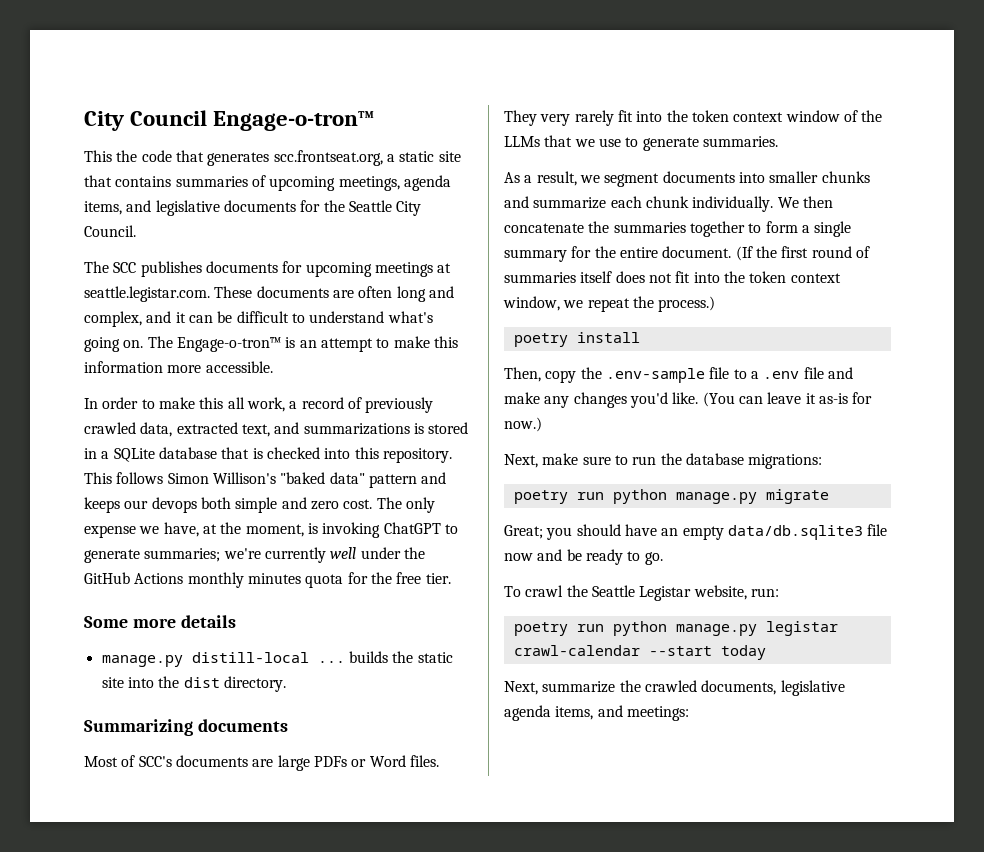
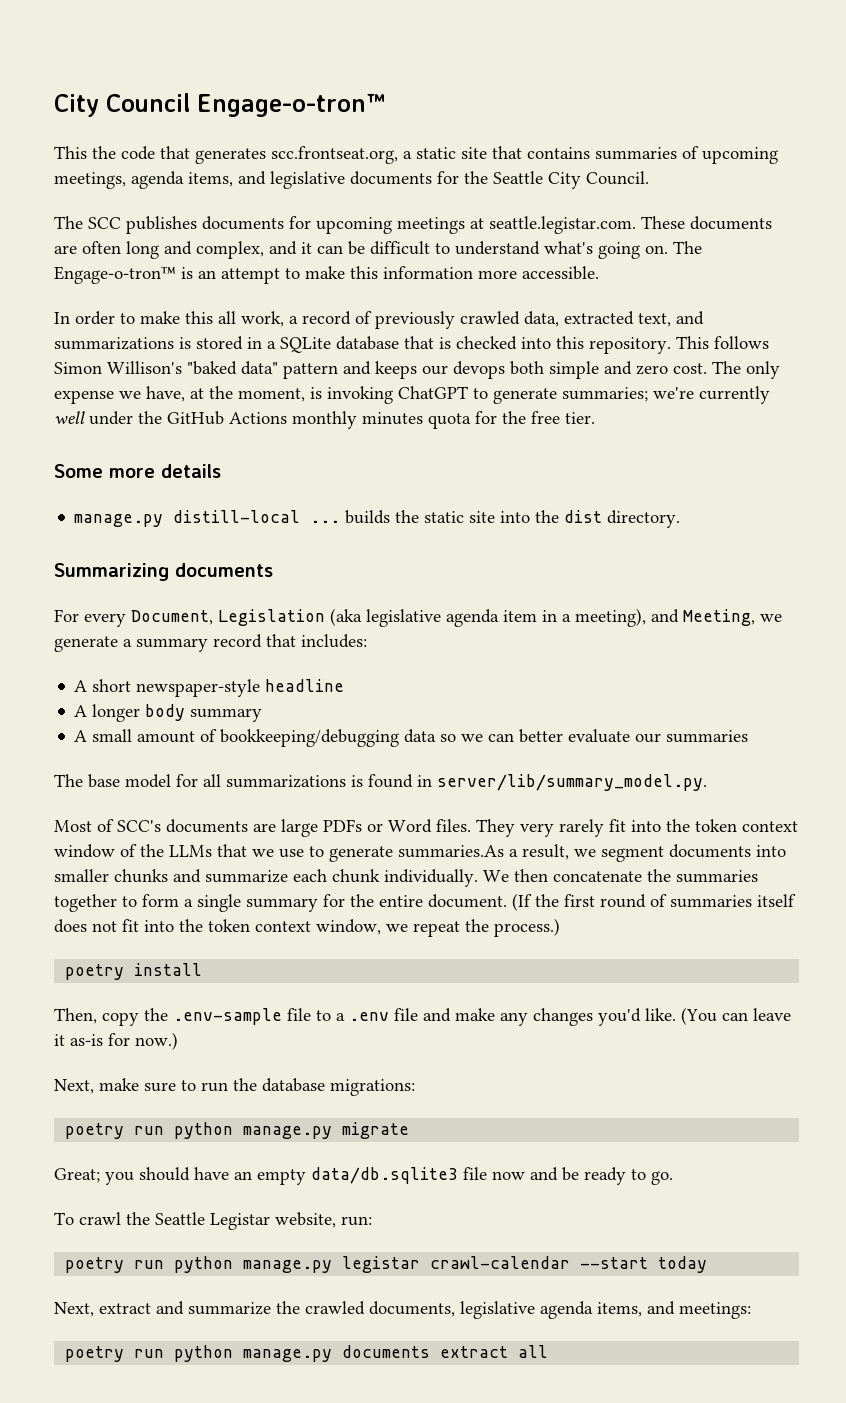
(288, 725) none -> [54,608,782,627] [54,634,367,652] [74,679,345,697] [74,704,263,722] [74,729,749,747] [54,774,707,791] // For every Document, Legislation (aka legislative agenda item in a meeting), and Meeting, we generate a summary record that includes: // A short newspaper-style headline // A longer body summary // A small amount of bookkeeping/debugging data so we can better evaluate our summaries // The base model for all summarizations is found in server/lib/summary_model.py.
[702,136,778,147] [504,172,520,183] summaries. // As -> [398,845,504,858] summaries.As
(538, 688) none -> [99,1301,184,1315] extract and
(689, 713) none -> [65,1345,549,1362] // poetry run python manage.py documents extract all

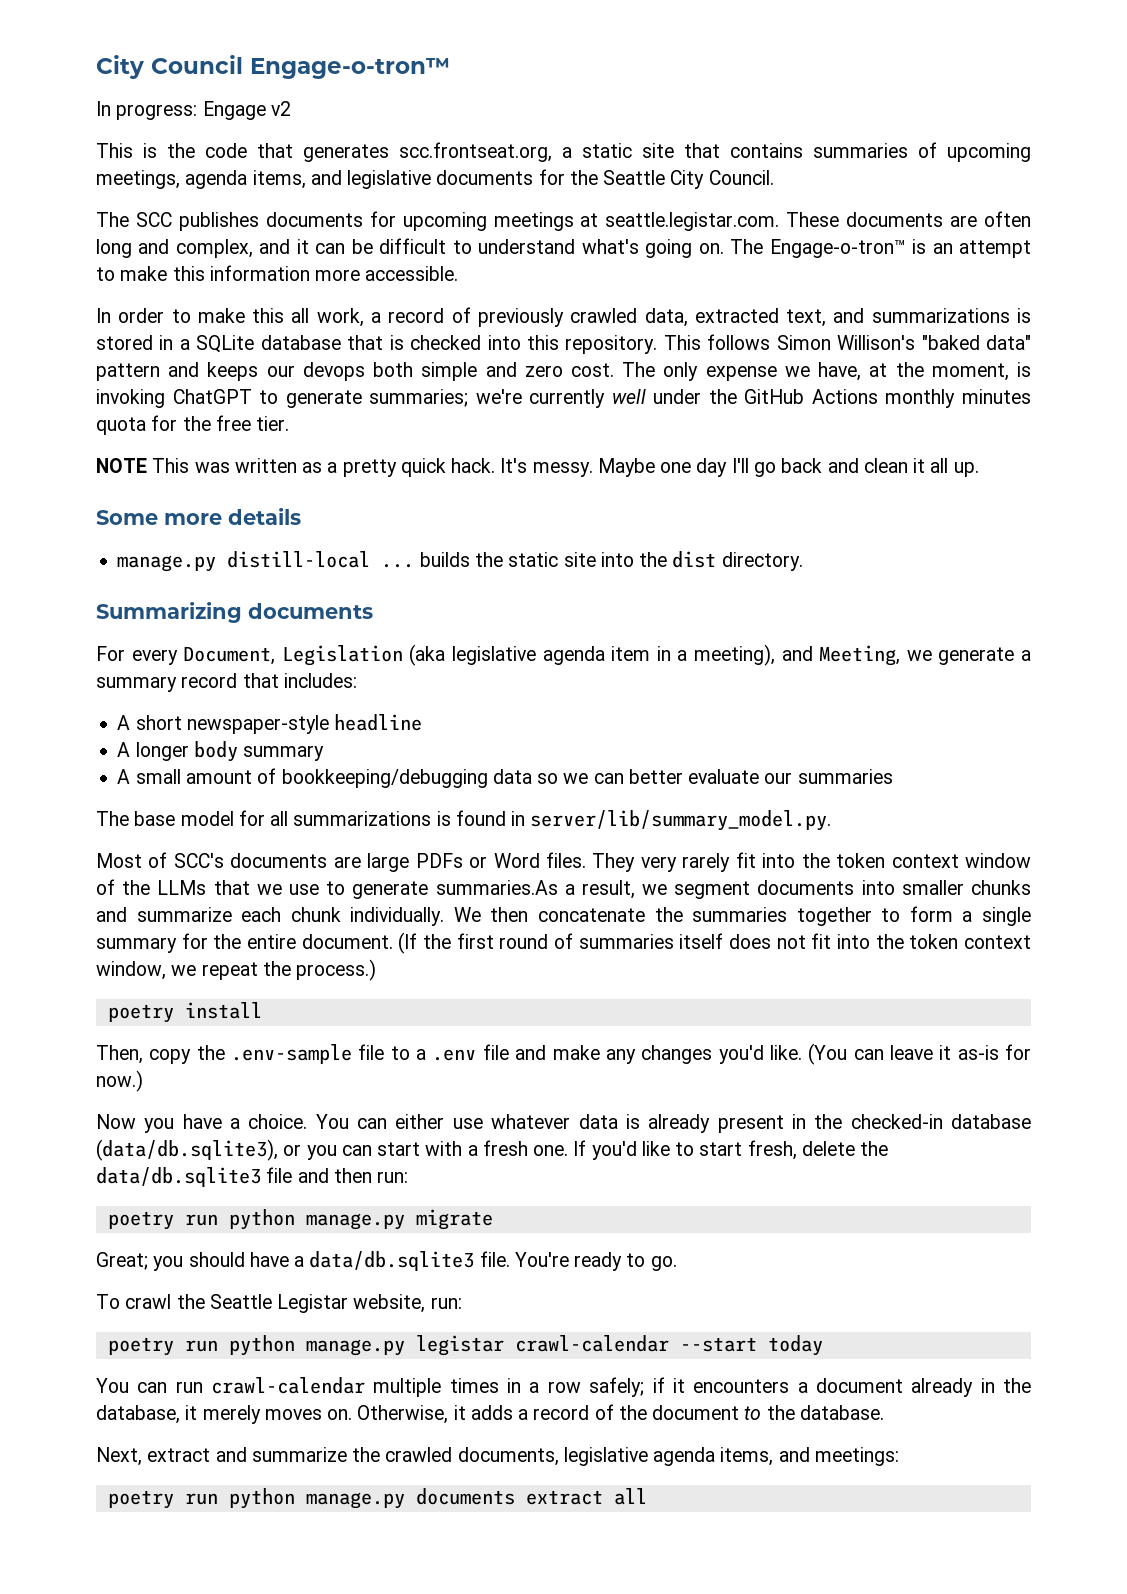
[54,146,87,159] // This -> [96,101,291,120] [96,143,157,158] // In progress: Engage v2 // This is
(595, 418) none -> [96,458,979,477] // NOTE This was written as a pretty quick hack. It's messy. Maybe one day I'll go back and clean it all up.
[54,1078,415,1096] Next, make sure to run the database migrations: -> [96,1114,1032,1133] [96,1139,889,1161] [96,1167,409,1187] Now you have a choice. You can either use whatever data is already present in the checked-in database (data/db.sqlite3), or you can start with a fresh one. If you'd like to start fresh, delete the data/db.sqlite3 file and then run:
[234,1167,579,1185] an empty data/db.sqlite3 file now and be -> [294,1251,569,1271] a data/db.sqlite3 file. You're
(708, 1264) none -> [96,1377,1032,1397] [96,1404,884,1424] // You can run crawl-calendar multiple times in a row safely; if it encounters a document already in the database, it merely moves on. Otherwise, it adds a record of the document to the database.

